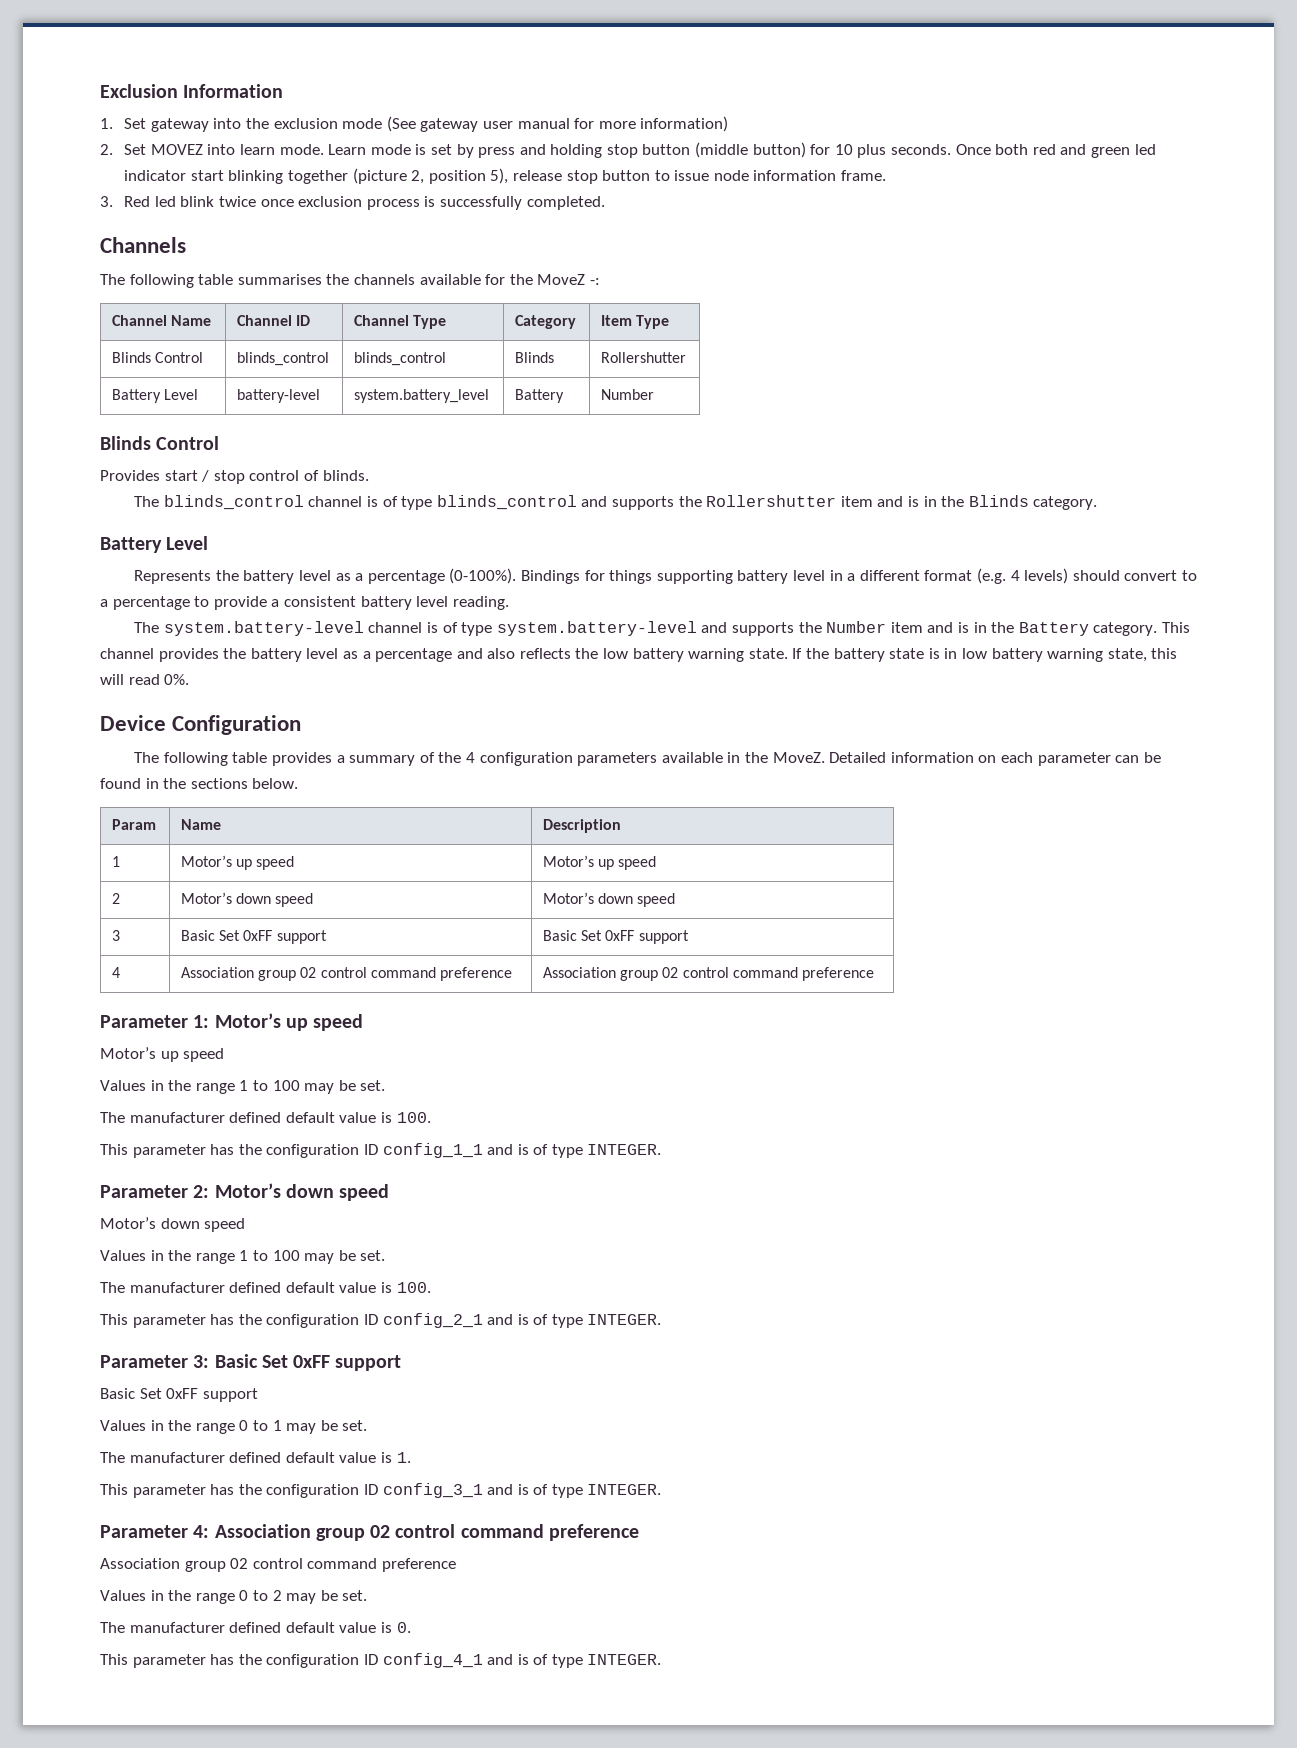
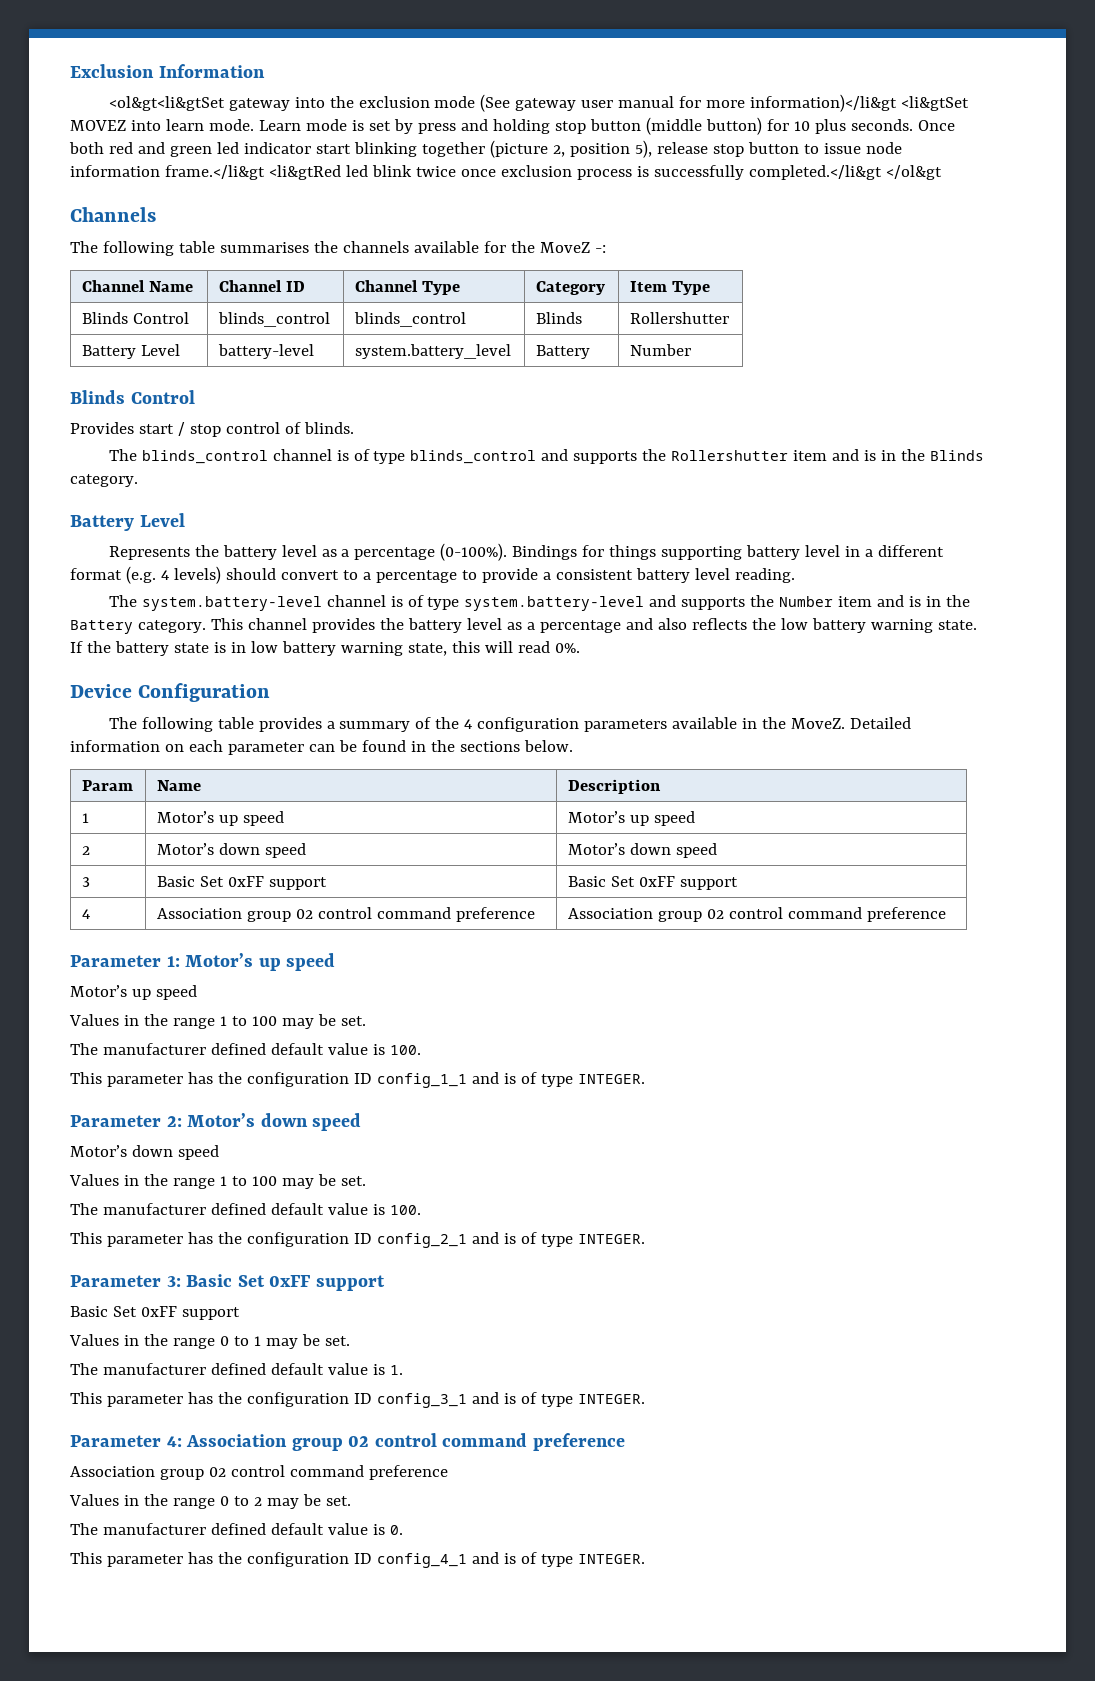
[100,118,147,129] 1. Set -> [108,96,225,111] <ol&gt<li&gtSet
[640,116,729,132] [100,144,147,155] information) // 2. Set -> [750,94,970,112] information)</li&gt <li&gtSet
[841,170,887,181] [100,196,151,207] frame. // 3. Red -> [164,165,341,180] frame.</li&gt <li&gtRed
[526,196,605,210] completed. -> [748,165,942,180] completed.</li&gt </ol&gt

